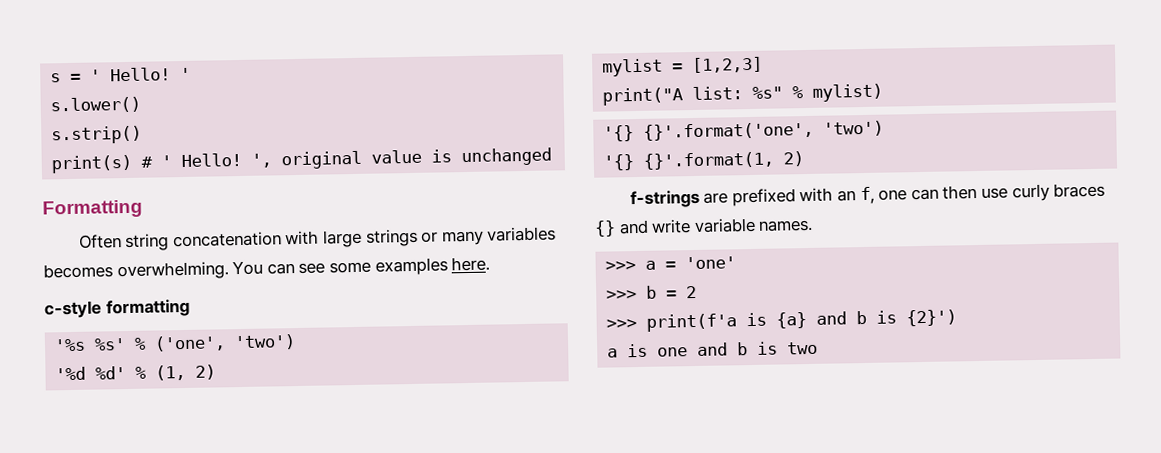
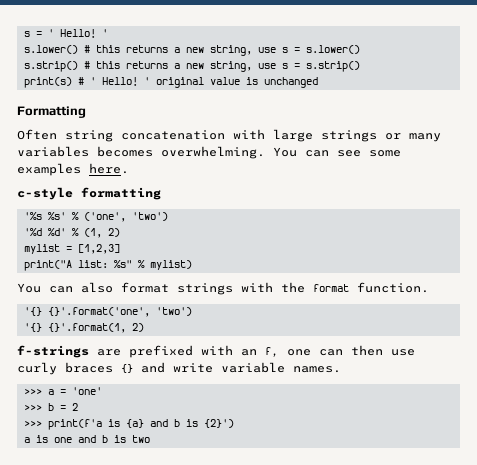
(142, 105) // -> [83,45,360,56] [23,61,300,72] # this returns a new string, use s = s.lower() // s.strip() # this returns a new string, use s =
[251,153,273,168] ', -> [143,77,150,85] '
(884, 92) none -> [17,282,429,295] // You can also format strings with the format function.

